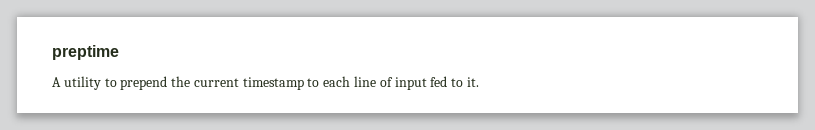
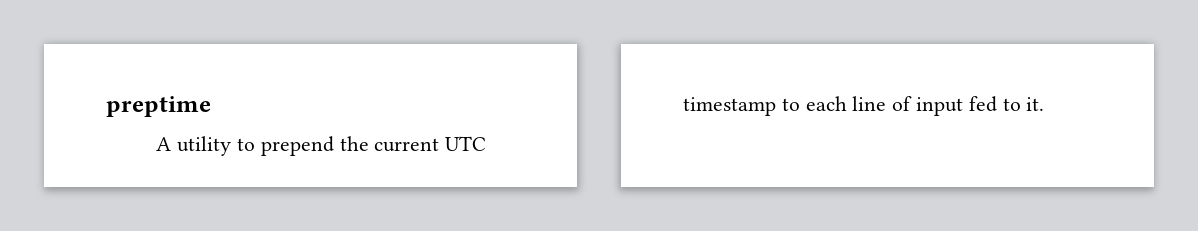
(239, 82) none -> [445,136,487,151] UTC

